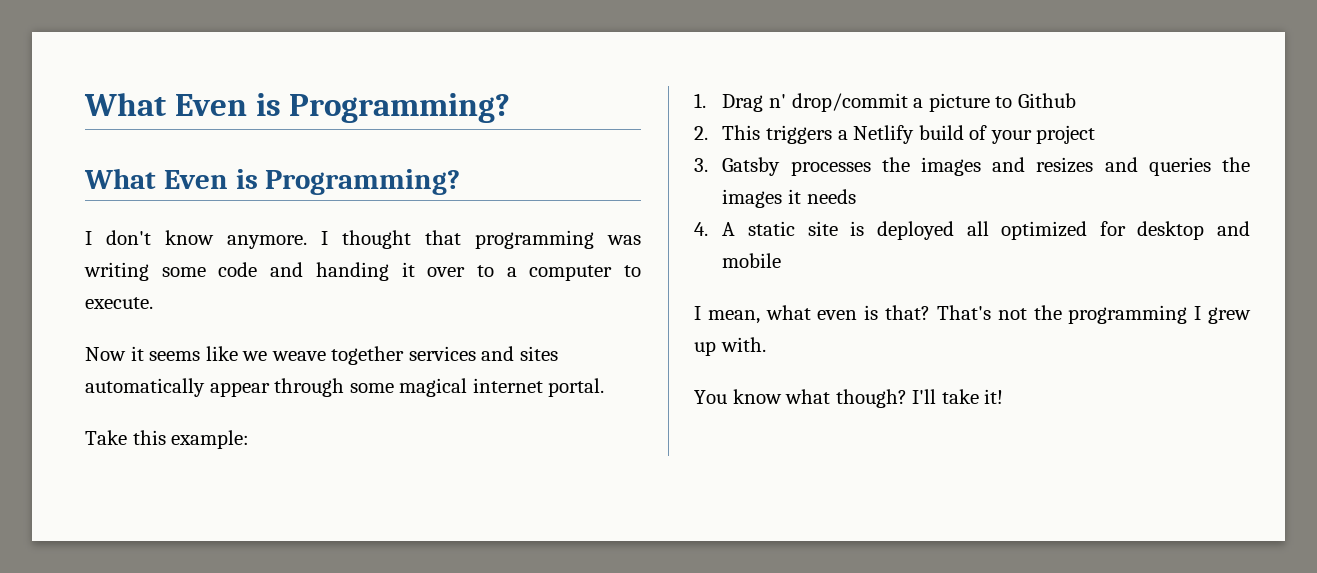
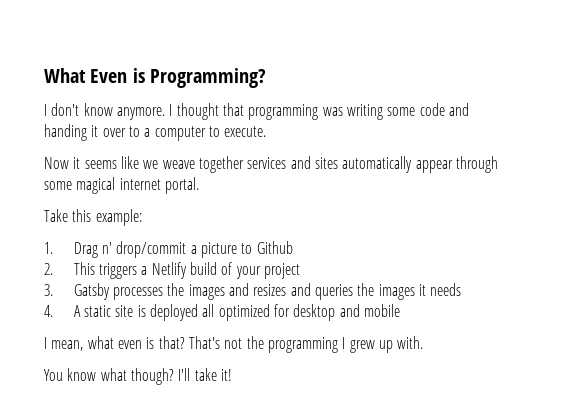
[84,93,511,123] [84,168,461,195] What Even is Programming? // What Even is Programming? -> [44,68,266,88] What Even is Programming?

